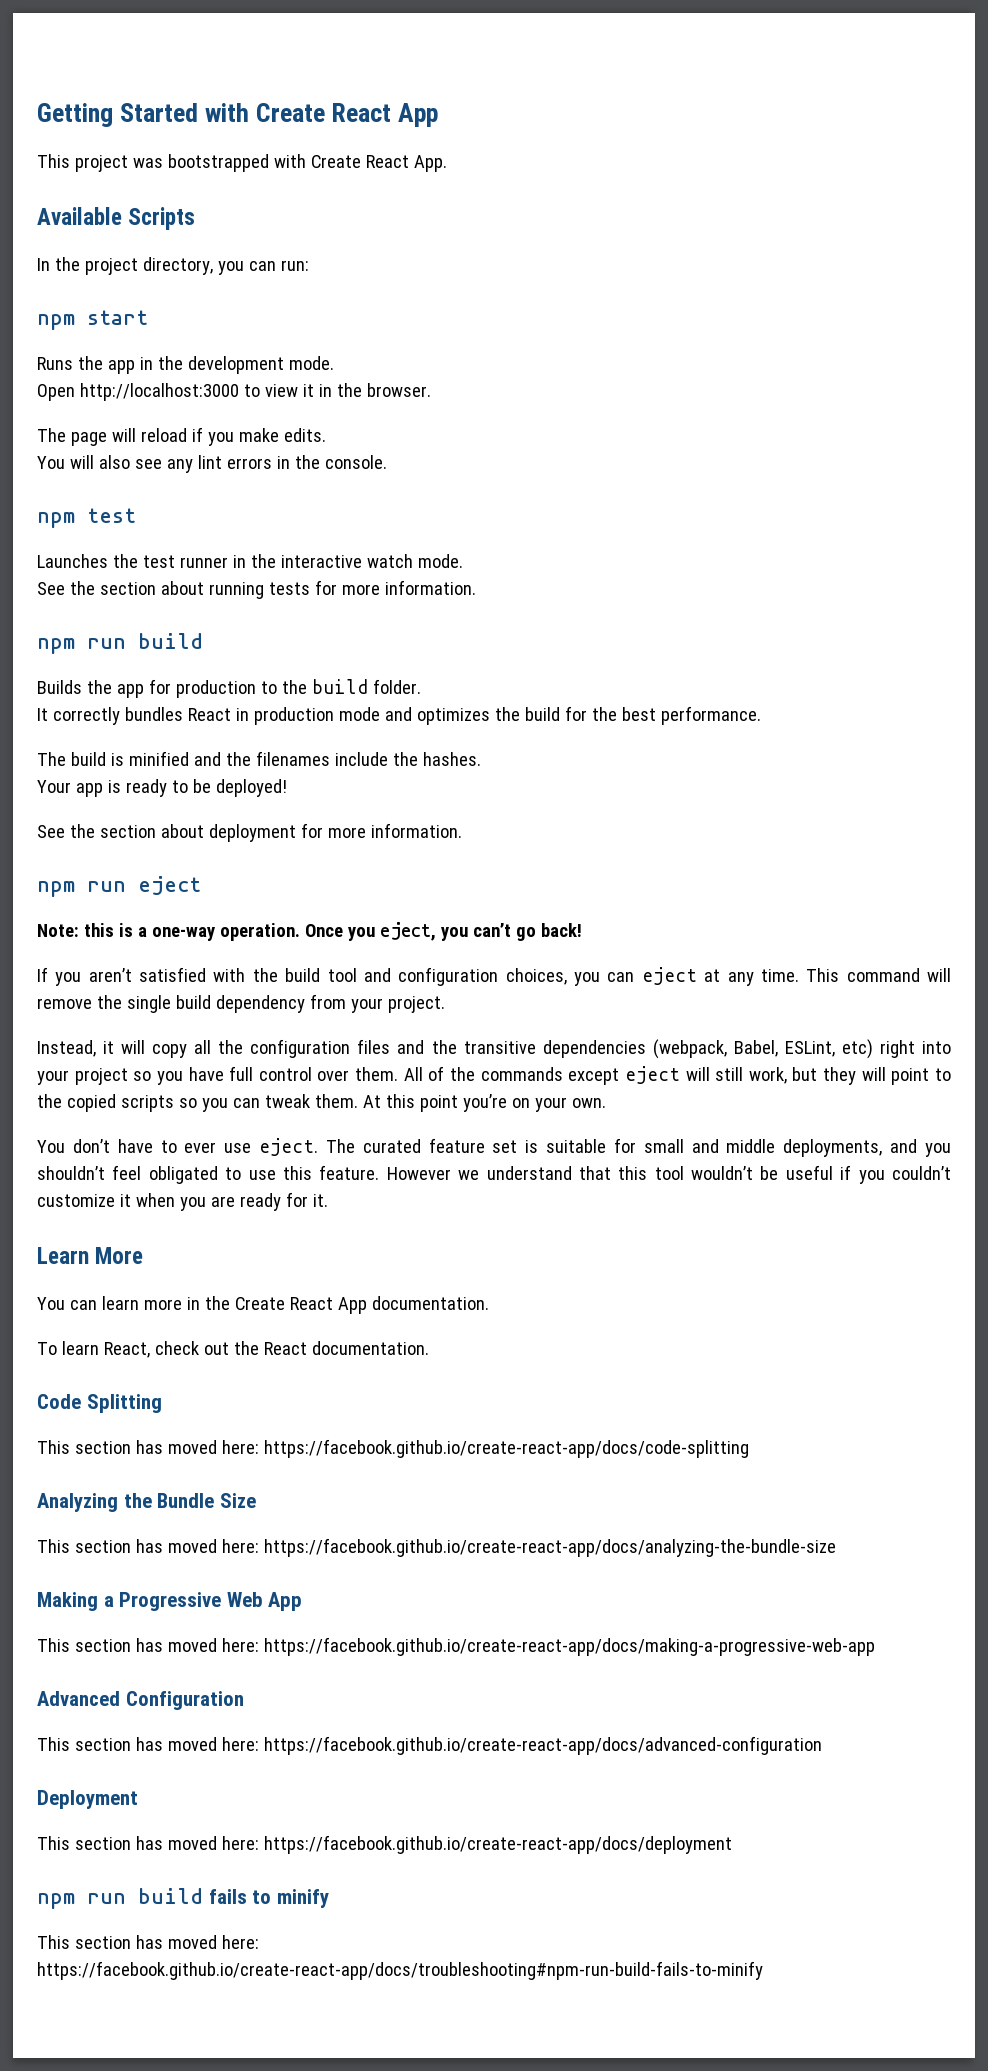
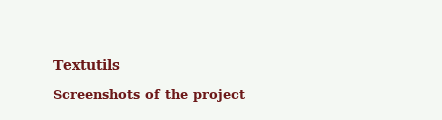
[37,103,439,127] [37,154,447,172] [37,207,196,230] [37,257,309,275] [37,310,148,330] [37,356,334,374] [37,383,431,401] [37,427,326,446] [37,455,387,473] [37,508,136,528] [37,554,463,568] [37,580,476,599] [37,633,203,654] [37,679,421,698] [37,706,761,725] [37,751,481,766] [37,779,287,797] [37,823,462,842] [37,876,201,897] [37,922,582,941] [37,967,951,986] [37,994,445,1013] [37,1039,951,1059] [37,1066,951,1085] [37,1094,606,1112] [37,1138,952,1157] [37,1165,952,1184] [37,1192,328,1211] [37,1247,144,1264] [37,1296,489,1314] [37,1341,429,1358] [37,1394,162,1413] [37,1439,749,1458] [37,1493,256,1512] [37,1538,836,1557] [37,1592,303,1611] [37,1637,875,1656] [37,1691,244,1710] [37,1736,822,1755] [37,1790,138,1809] [37,1835,732,1854] [37,1888,329,1909] [37,1935,259,1949] [37,1961,763,1980] Getting Started with Create React App // This project was bootstrapped with Create React App. // Available Scripts // In the project directory, you can run: // npm start // Runs the app in the development mode. // Open http://localhost:3000 to view it in the browser. // The page will reload if you make edits. // You will also see any lint errors in the console. // npm test // Launches the test runner in the interactive watch mode. // See the section about running tests for more information. // npm run build // Builds the app for production to the build folder. // It correctly bundles React in production mode and optimizes the build for the best performance. // The build is minified and the filenames include the hashes. // Your app is ready to be deployed! // See the section about deployment for more information. // npm run eject // Note: this is a one-way operation. Once you eject, you can’t go back! // If you aren’t satisfied with the build tool and configuration choices, you can eject at any time. This command will remove the single build dependency from your project. // Instead, it will copy all the configuration files and the transitive dependencies (webpack, Babel, ESLint, etc) right into your project so you have full control over them. All of the commands except eject will still work, but they will point to the copied scripts so you can tweak them. At this point you’re on your own. // You don’t have to ever use eject. The curated feature set is suitable for small and middle deployments, and you shouldn’t feel obligated to use this feature. However we understand that this tool wouldn’t be useful if you couldn’t customize it when you are ready for it. // Learn More // You can learn more in the Create React App documentation. // To learn React, check out the React documentation. // Code Splitting // This section has moved here: https://facebook.github.io/create-react-app/docs/code-splitting // Analyzing the Bundle Size // This section has moved here: https://facebook.github.io/create-react-app/docs/analyzing-the-bundle-size // Making a Progressive Web App // This section has moved here: https://facebook.github.io/create-react-app/docs/making-a-progressive-web-app // Advanced Configuration // This section has moved here: https://facebook.github.io/create-react-app/docs/advanced-configuration // Deployment // This section has moved here: https://facebook.github.io/create-react-app/docs/deployment // npm run build fails to minify // This section has moved here: https://facebook.github.io/create-react-app/docs/troubleshooting#npm-run-build-fails-to-minify -> [53,59,120,70] [53,89,245,102] Textutils // Screenshots of the project

